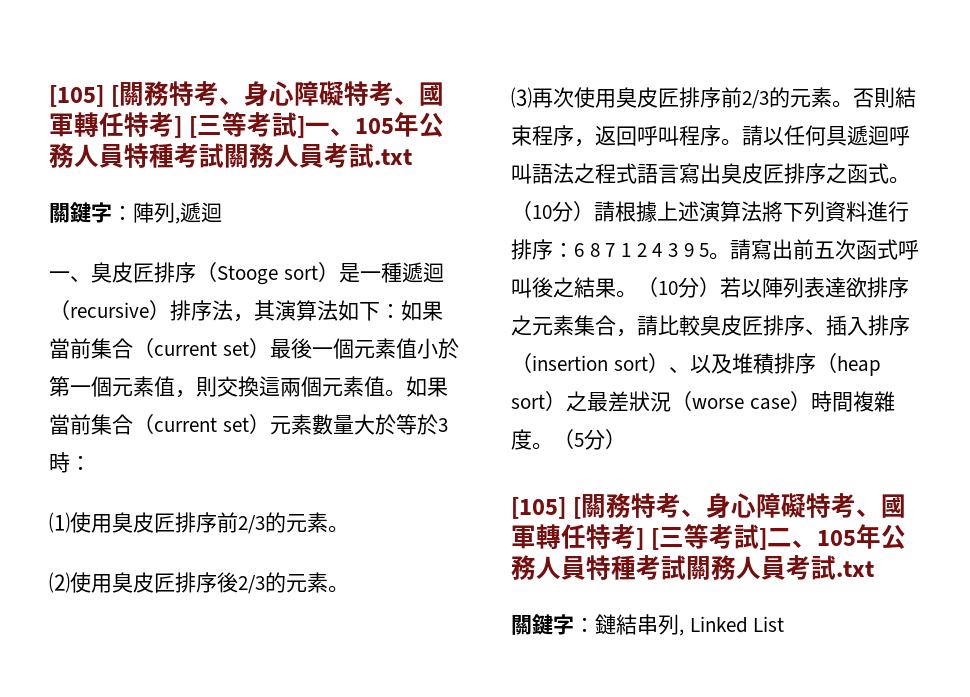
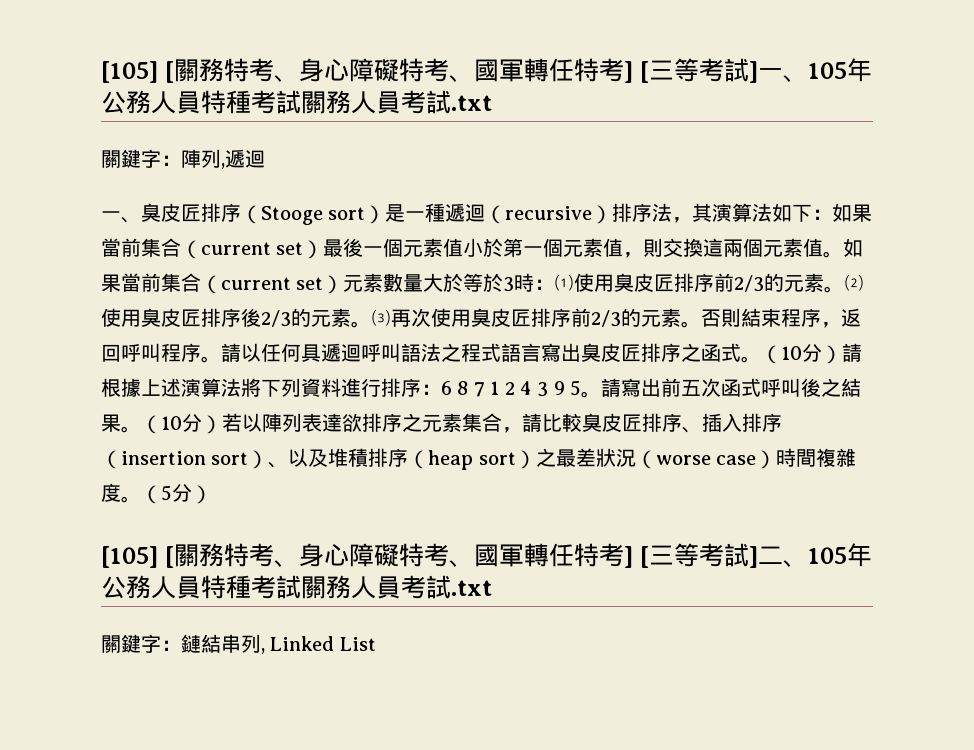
(91, 462) // -> (555, 284) none
(349, 529) // -> (845, 289) none
(349, 589) // -> (371, 324) none

